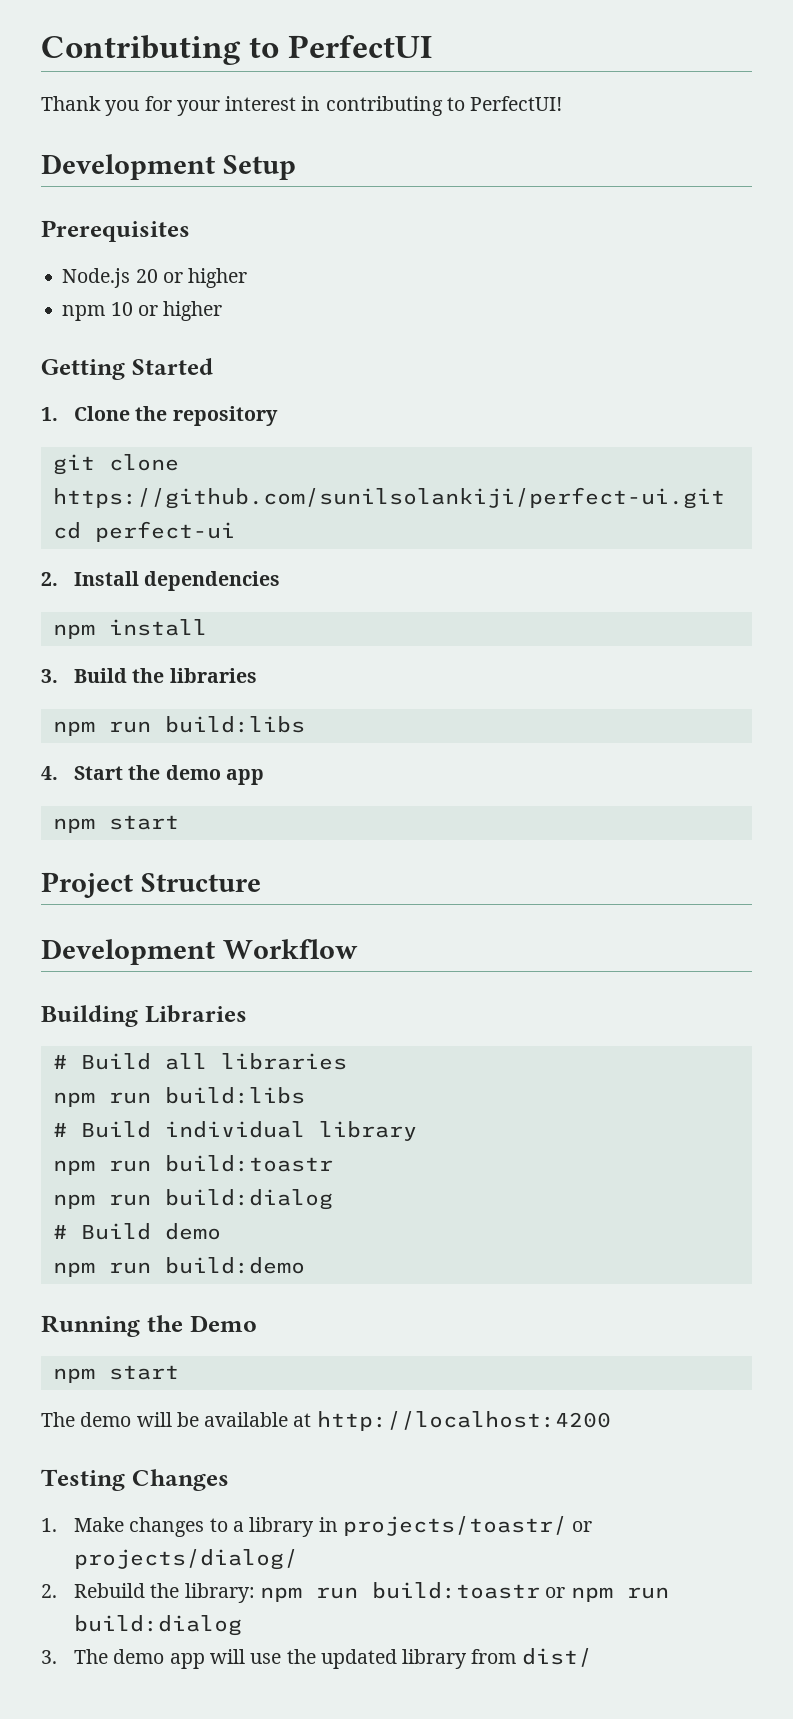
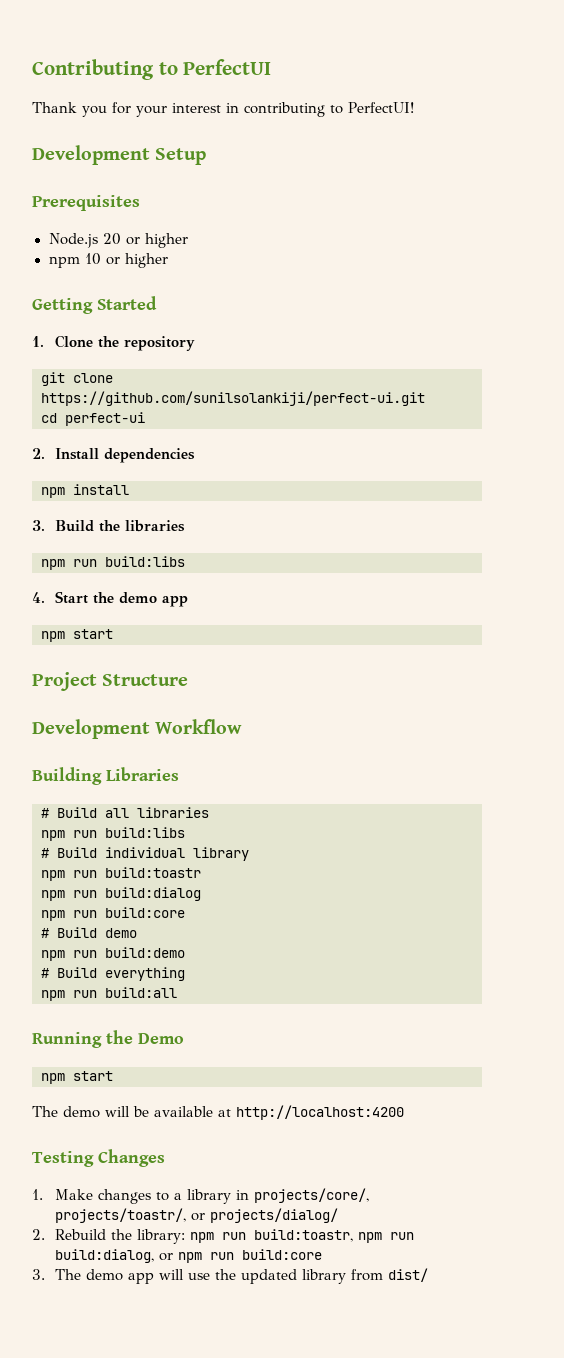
(333, 1199) none -> [41,907,185,921] // npm run build:core
(305, 1265) none -> [41,967,185,981] [41,987,177,1001] // # Build everything // npm run build:all
[342,1516,567,1536] projects/toastr/ -> [254,1188,370,1203] [55,1208,187,1223] projects/core/, projects/toastr/,
[371,1582,540,1599] build:toastr -> [254,1229,415,1243] [55,1249,155,1263] build:toastr, npm run build:dialog,
[74,1615,243,1636] build:dialog -> [242,1249,323,1260] build:core

